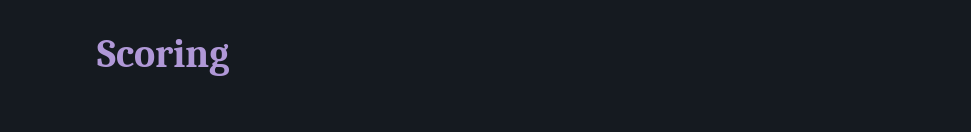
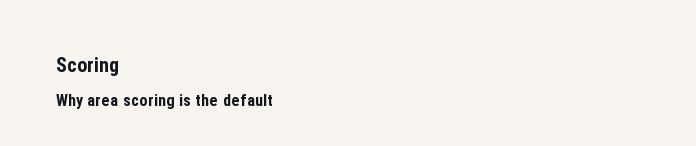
(229, 57) none -> [56,94,273,109] // Why area scoring is the default

